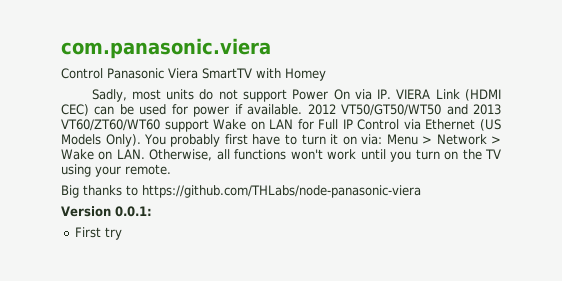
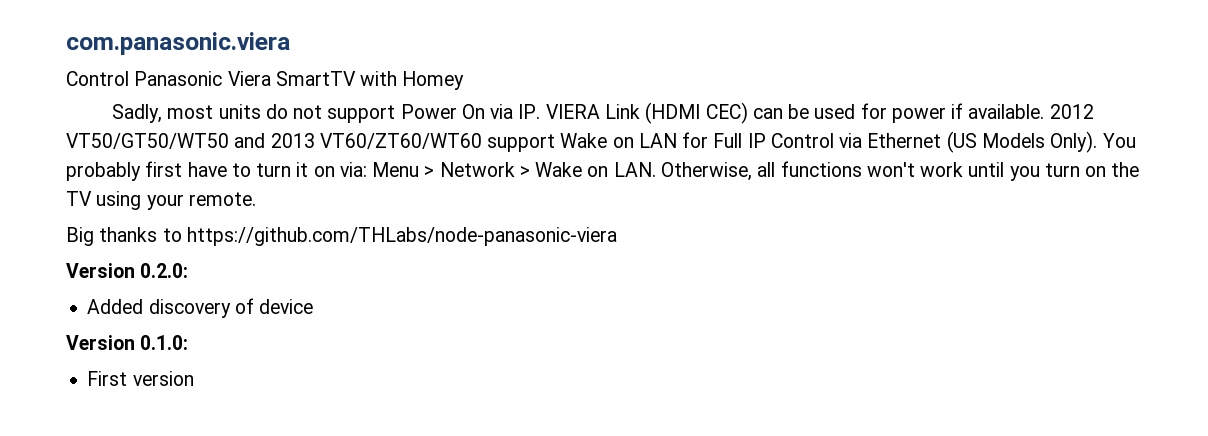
[115,206,152,217] 0.0.1: -> [140,263,189,278] [87,298,314,318] [66,335,189,350] 0.2.0: // Added discovery of device // Version 0.1.0:
[104,227,122,240] try -> [132,371,194,386] version

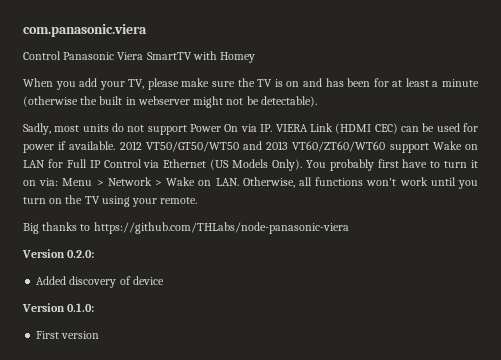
(465, 80) none -> [23,78,479,90] [23,96,317,108] // When you add your TV, please make sure the TV is on and has been for at least a minute (otherwise the built in webserver might not be detectable).

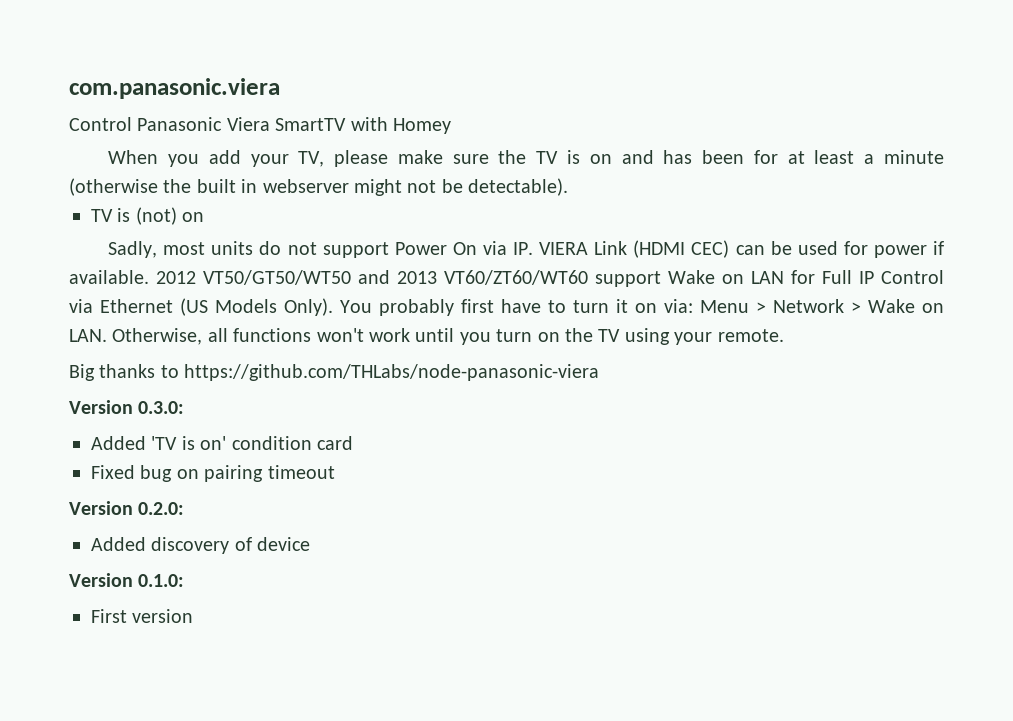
(317, 101) none -> [91,207,205,225] // TV is (not) on
(349, 228) none -> [69,400,185,414] [91,436,353,450] [91,465,335,482] // Version 0.3.0: // Added 'TV is on' condition card // Fixed bug on pairing timeout

